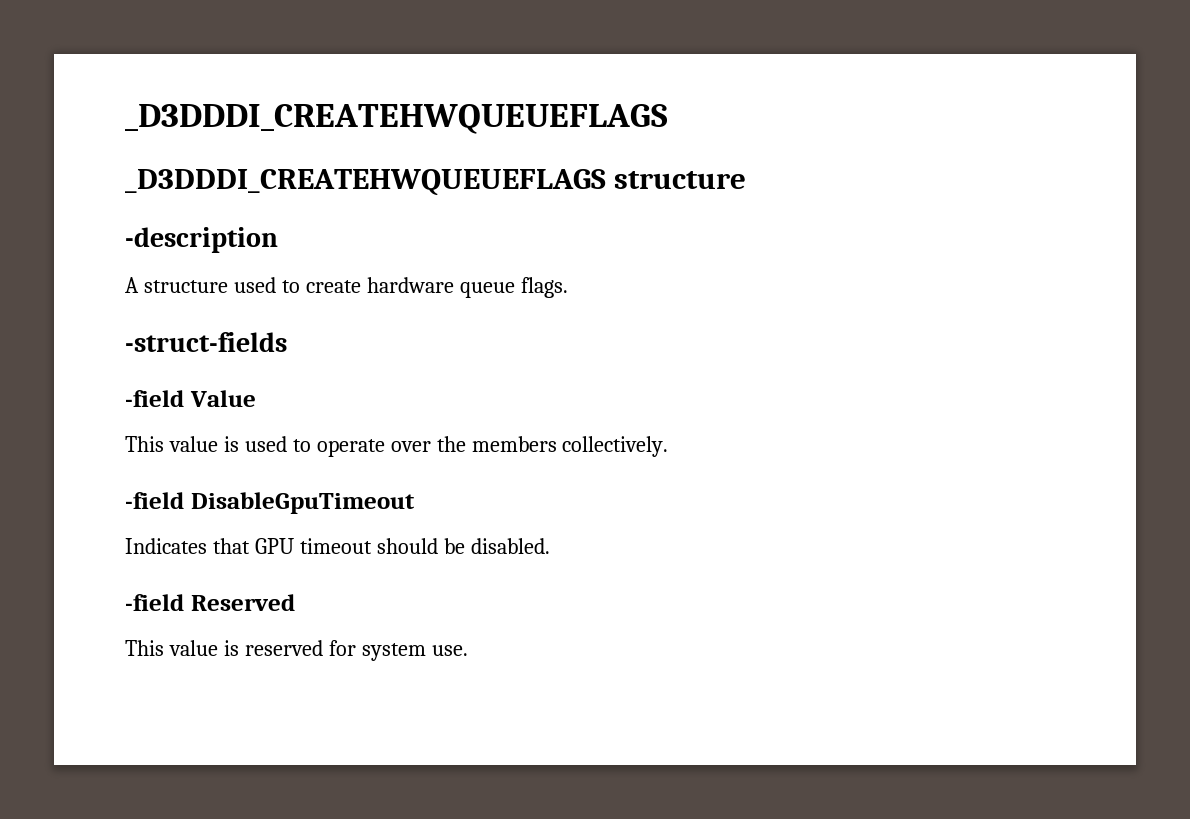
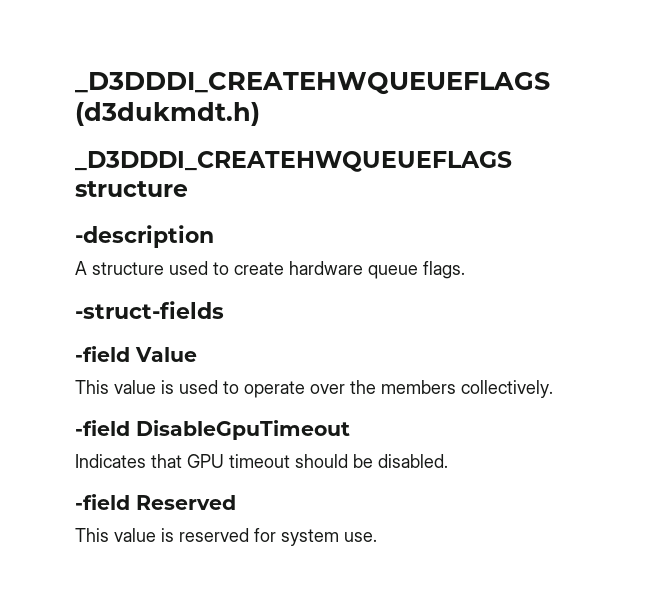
[125,104,668,134] _D3DDDI_CREATEHWQUEUEFLAGS -> [75,72,550,95] [75,102,260,126] _D3DDDI_CREATEHWQUEUEFLAGS (d3dukmdt.h)

